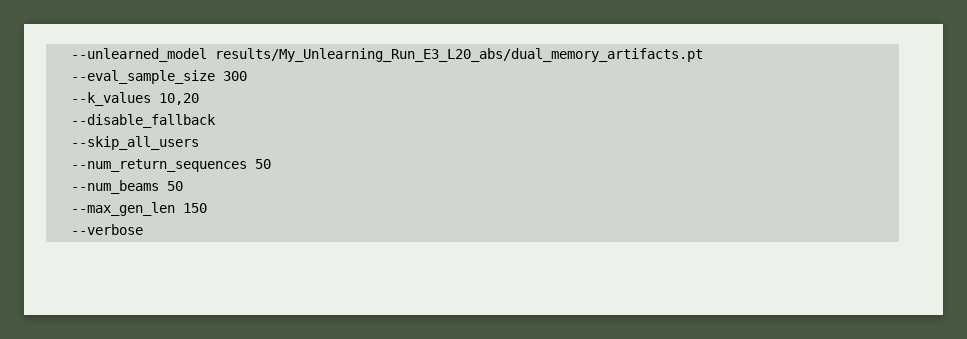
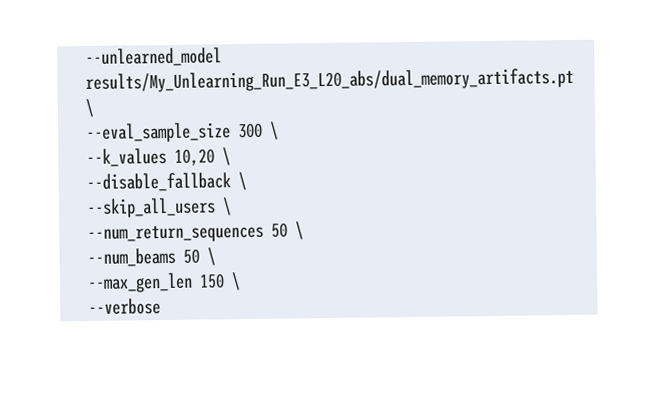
(703, 55) none -> [84,98,94,117] \
(247, 76) none -> [269,121,279,140] \
(199, 99) none -> [221,147,231,166] \
(216, 121) none -> [237,171,247,191] \
(199, 143) none -> [221,197,232,216] \
(271, 164) none -> [294,221,304,240] \
(183, 186) none -> [206,247,216,266] \
(207, 208) none -> [230,272,241,291] \

